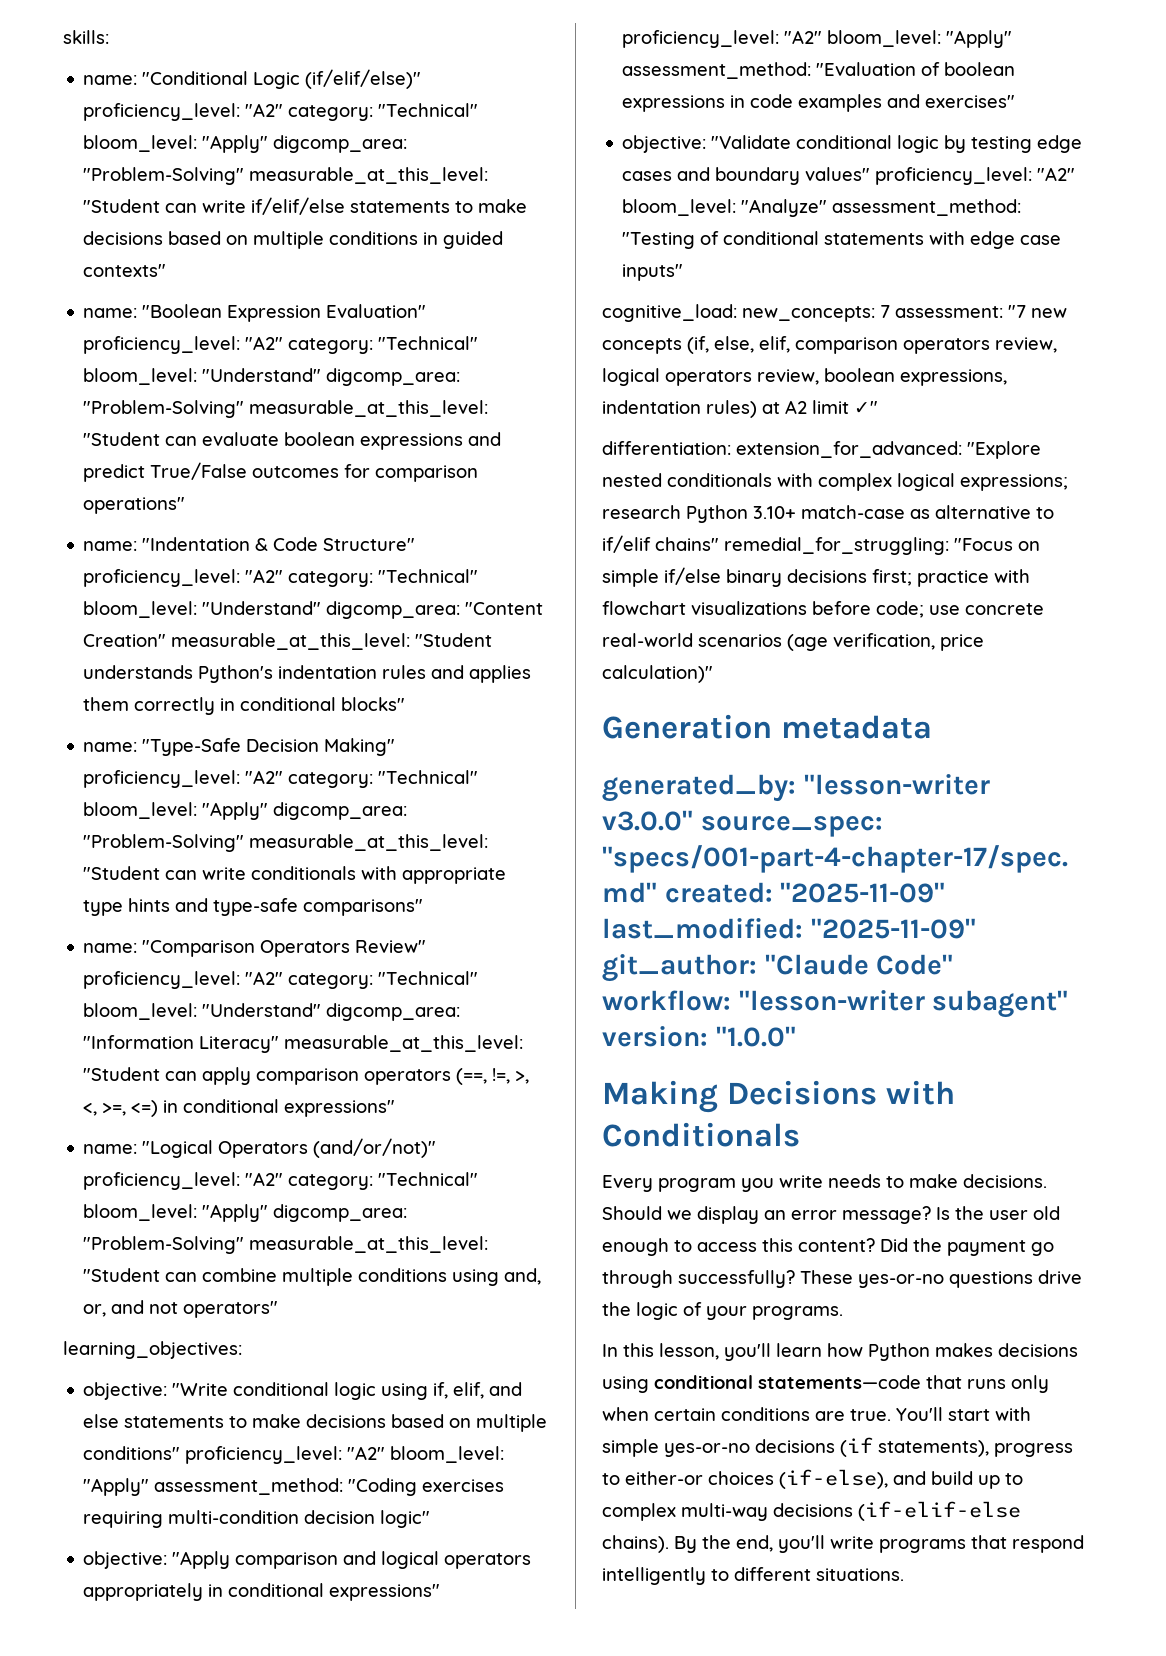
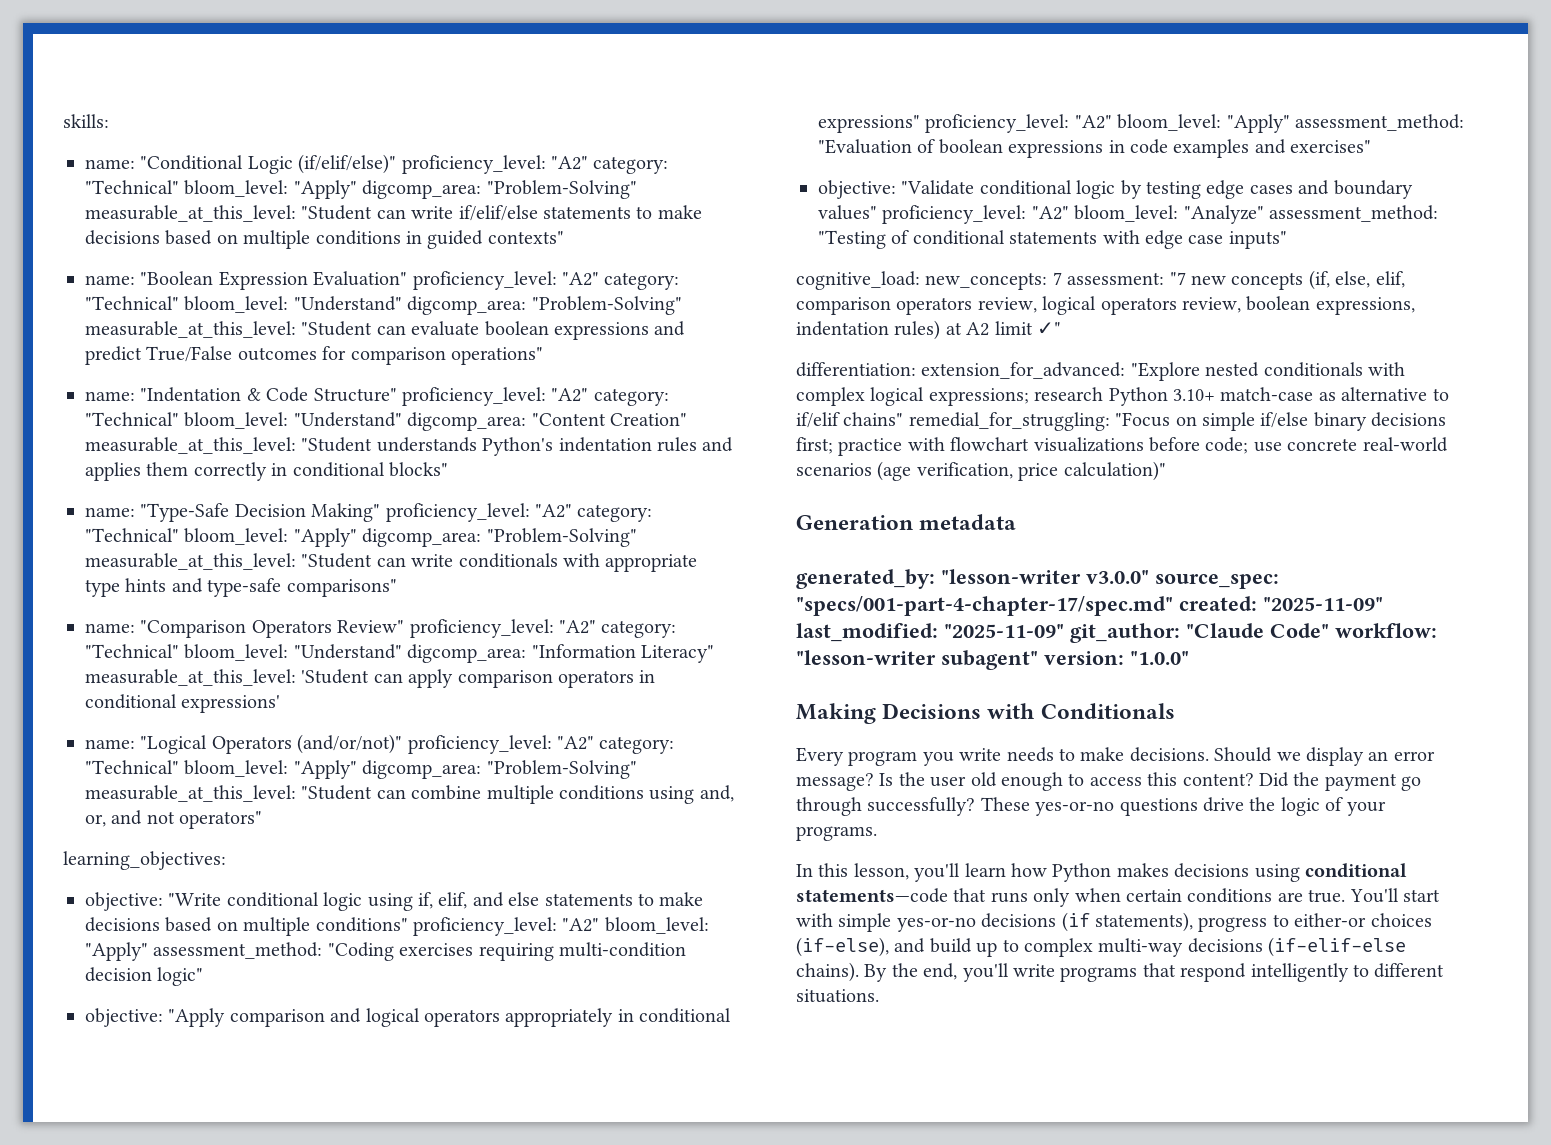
[83,1067,161,1081] "Student -> [301,669,370,684] 'Student
[456,1068,530,1085] [83,1099,396,1117] (==, !=, >, <, >=, <=) in conditional expressions" -> [639,670,656,683] [85,694,281,713] in conditional expressions'

